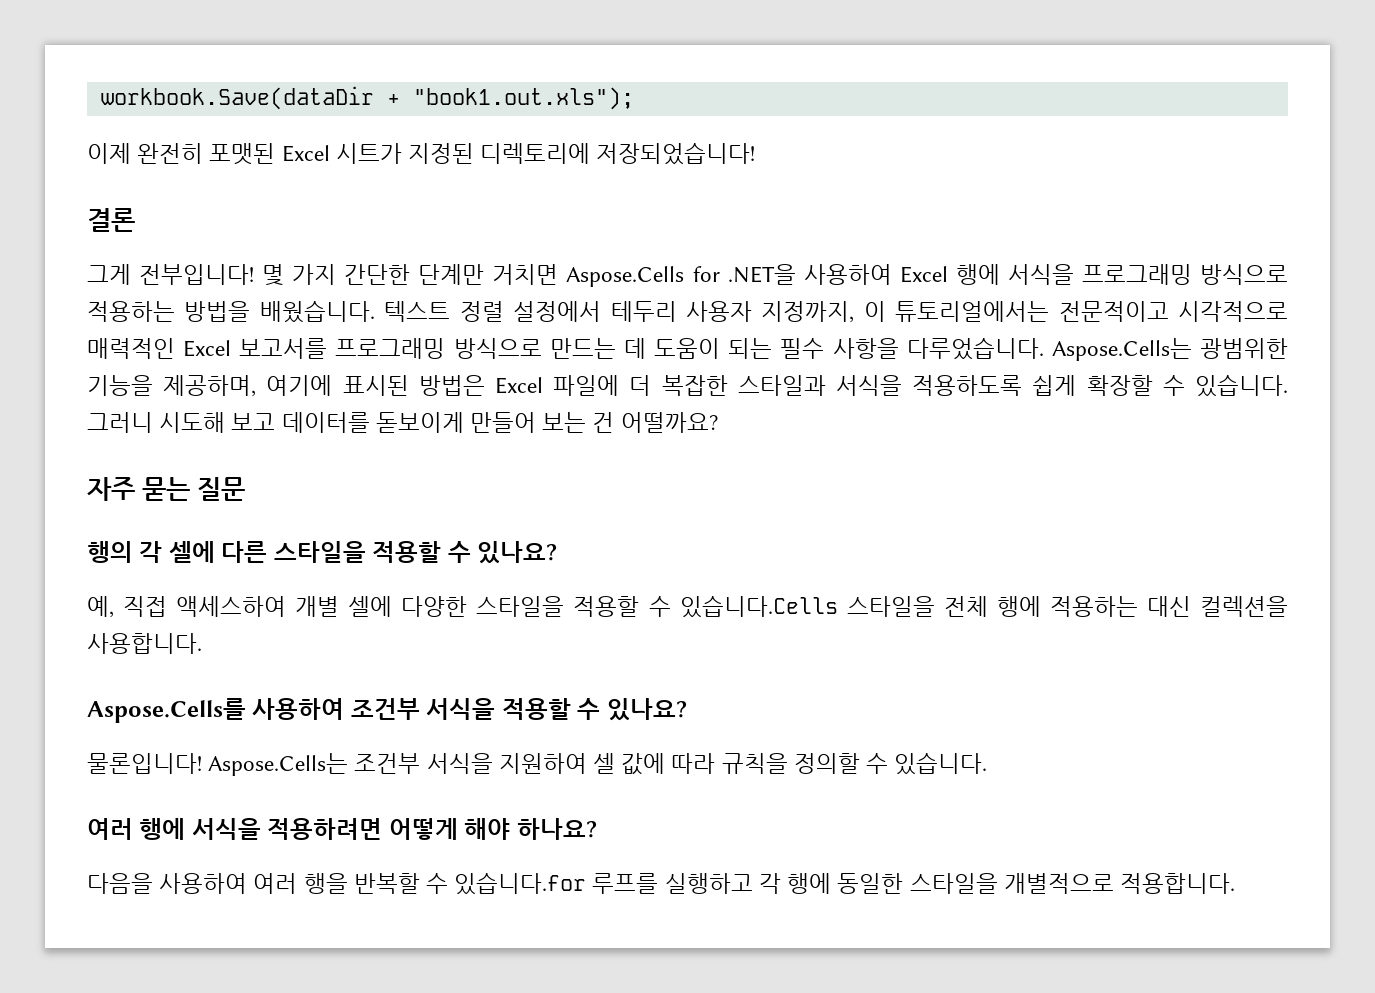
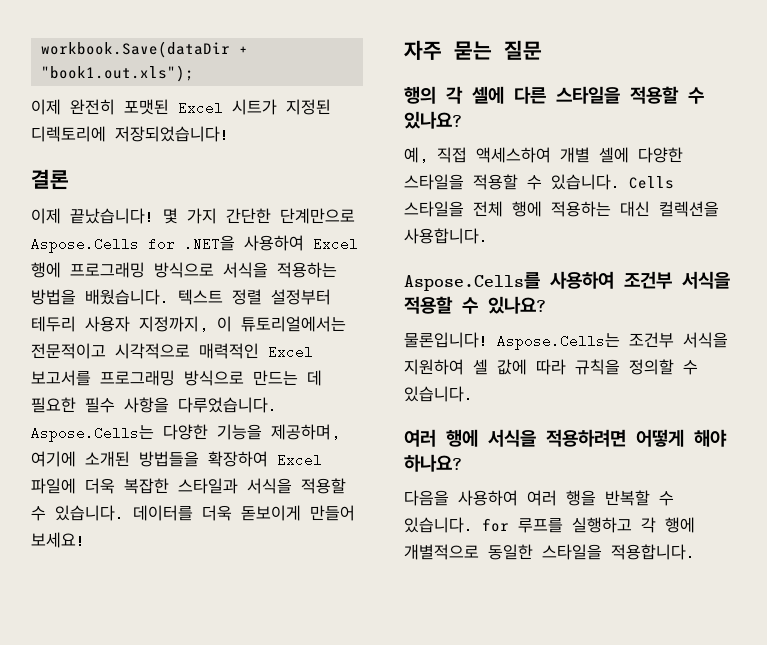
[87,264,255,285] 그게 전부입니다! -> [31,208,154,224] 이제 끝났습니다!
[418,264,559,285] 단계만 거치면 -> [280,208,355,224] 단계만으로
[1007,264,1288,285] 서식을 프로그래밍 방식으로 -> [70,262,268,278] 프로그래밍 방식으로 서식을
[513,301,602,322] 설정에서 -> [271,289,331,305] 설정부터
[654,338,773,359] 도움이 되는 -> [31,397,76,413] 필요한
[1200,338,1289,359] 광범위한 -> [163,424,208,440] 다양한
[342,375,485,396] 표시된 방법은 -> [85,451,268,467] 소개된 방법들을 확장하여
[629,375,652,396] 더 -> [85,478,115,494] 더욱
[912,374,1289,397] [87,412,718,433] 적용하도록 쉽게 확장할 수 있습니다. 그러니 시도해 보고 데이터를 돋보이게 만들어 보는 건 어떨까요? -> [301,478,346,494] [31,505,355,521] [31,532,85,548] 적용할 수 있습니다. 데이터를 더욱 돋보이게 만들어 보세요!
[679,595,838,618] 있습니다.Cells -> [551,174,674,190] 있습니다. Cells
[454,872,587,895] 있습니다.for -> [404,517,509,533] 있습니다. for
(832, 883) none -> [404,544,479,560] 개별적으로
[1003,873,1114,894] 개별적으로 -> (602, 552) none

